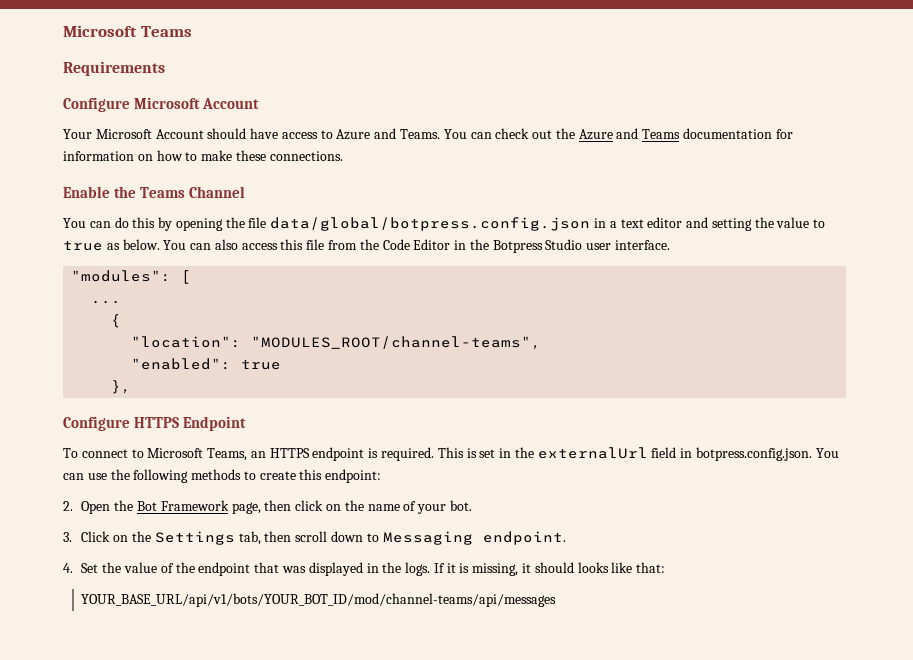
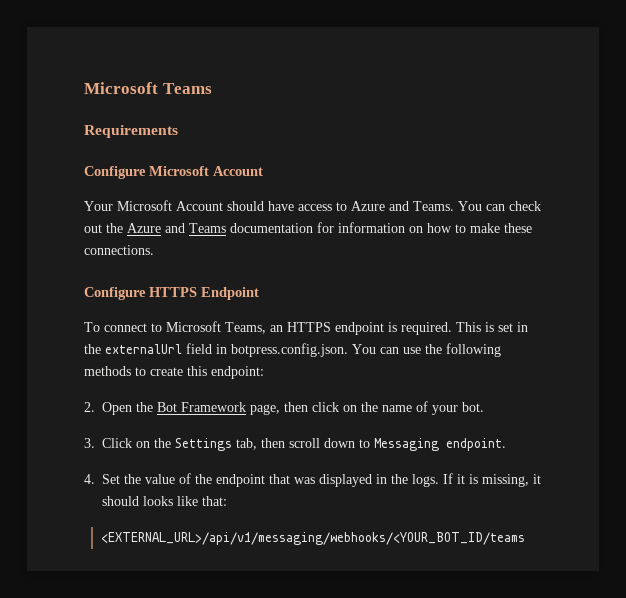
[63,186,245,198] [63,217,826,231] [63,239,671,253] [71,270,192,284] [91,300,122,304] [111,314,122,328] [131,336,542,350] [131,358,282,370] [111,380,132,394] // Enable the Teams Channel // You can do this by opening the file data/global/botpress.config.json in a text editor and setting the value to true as below. You can also access this file from the Code Editor in the Botpress Studio user interface. // "modules": [ // ... // { // "location": "MODULES_ROOT/channel-teams", // "enabled": true // }, -> (154, 250) none
[81,593,557,607] YOUR_BASE_URL/api/v1/bots/YOUR_BOT_ID/mod/channel-teams/api/messages -> [100,532,525,545] <EXTERNAL_URL>/api/v1/messaging/webhooks/<YOUR_BOT_ID/teams

